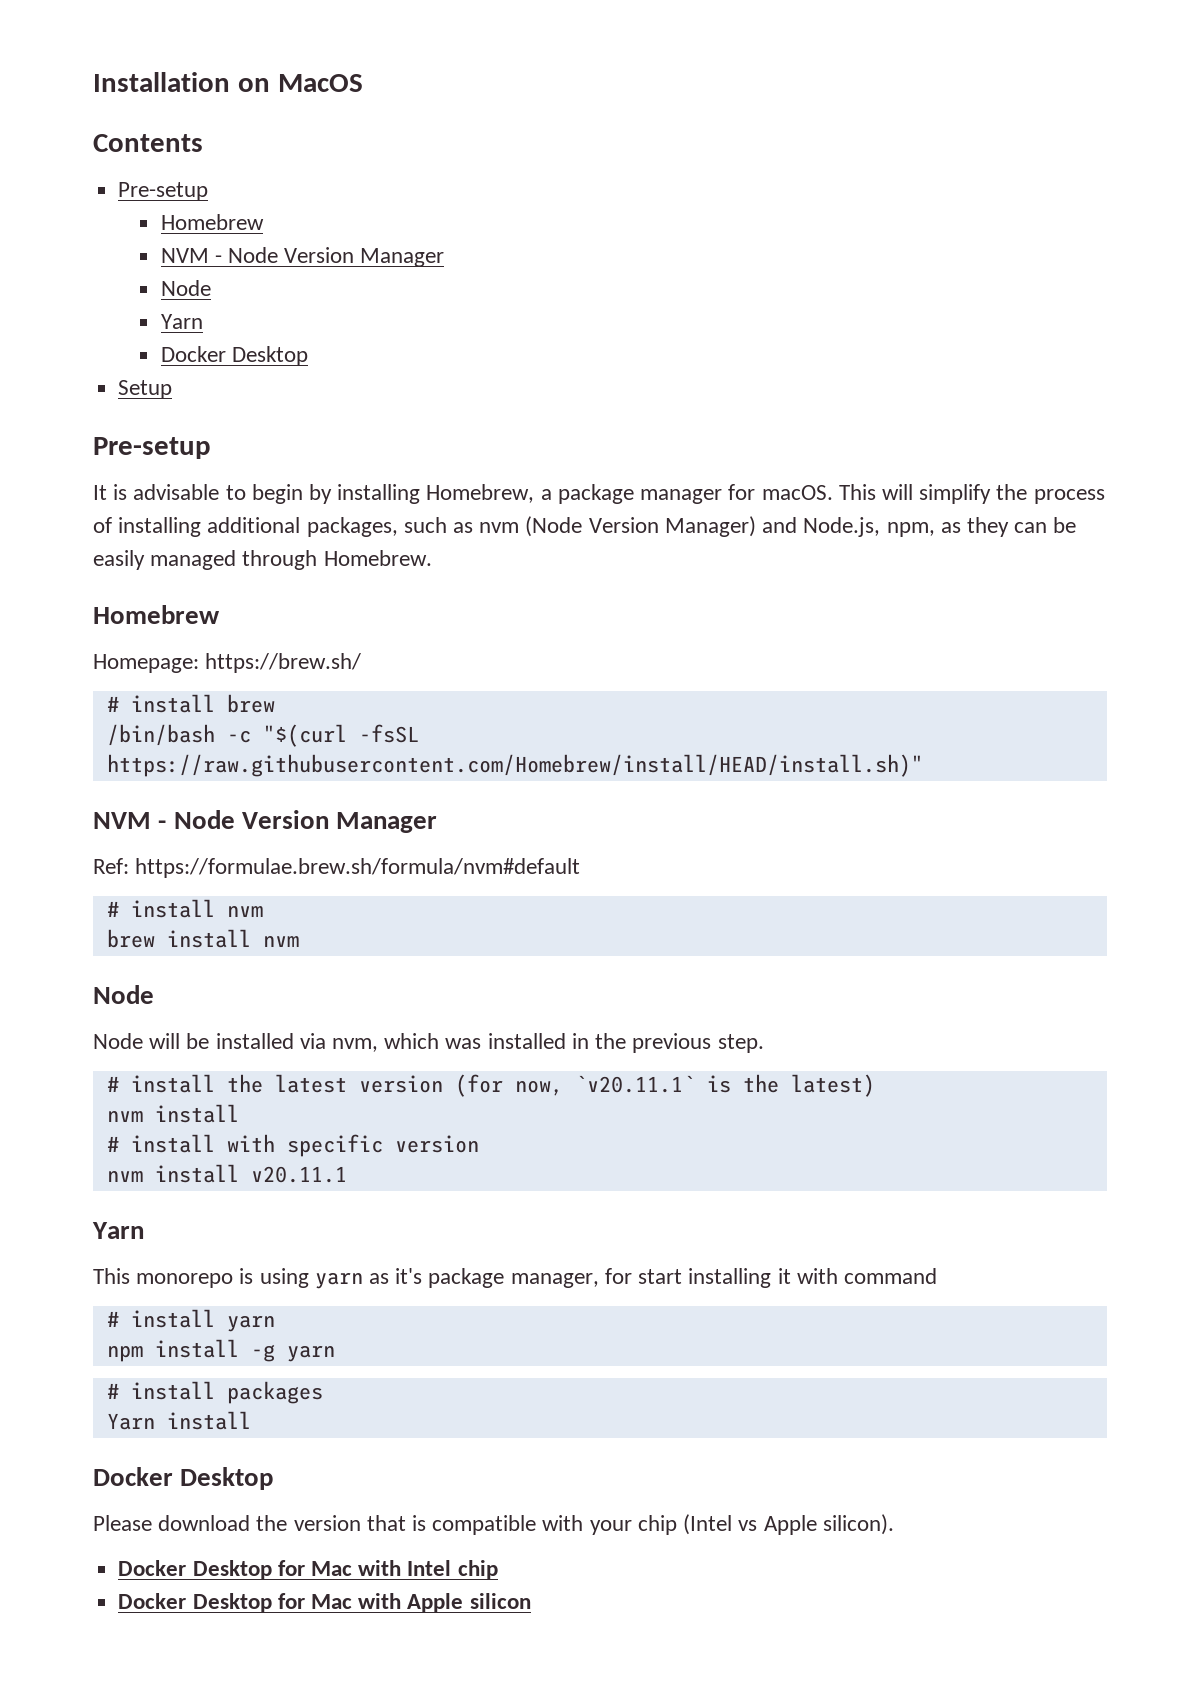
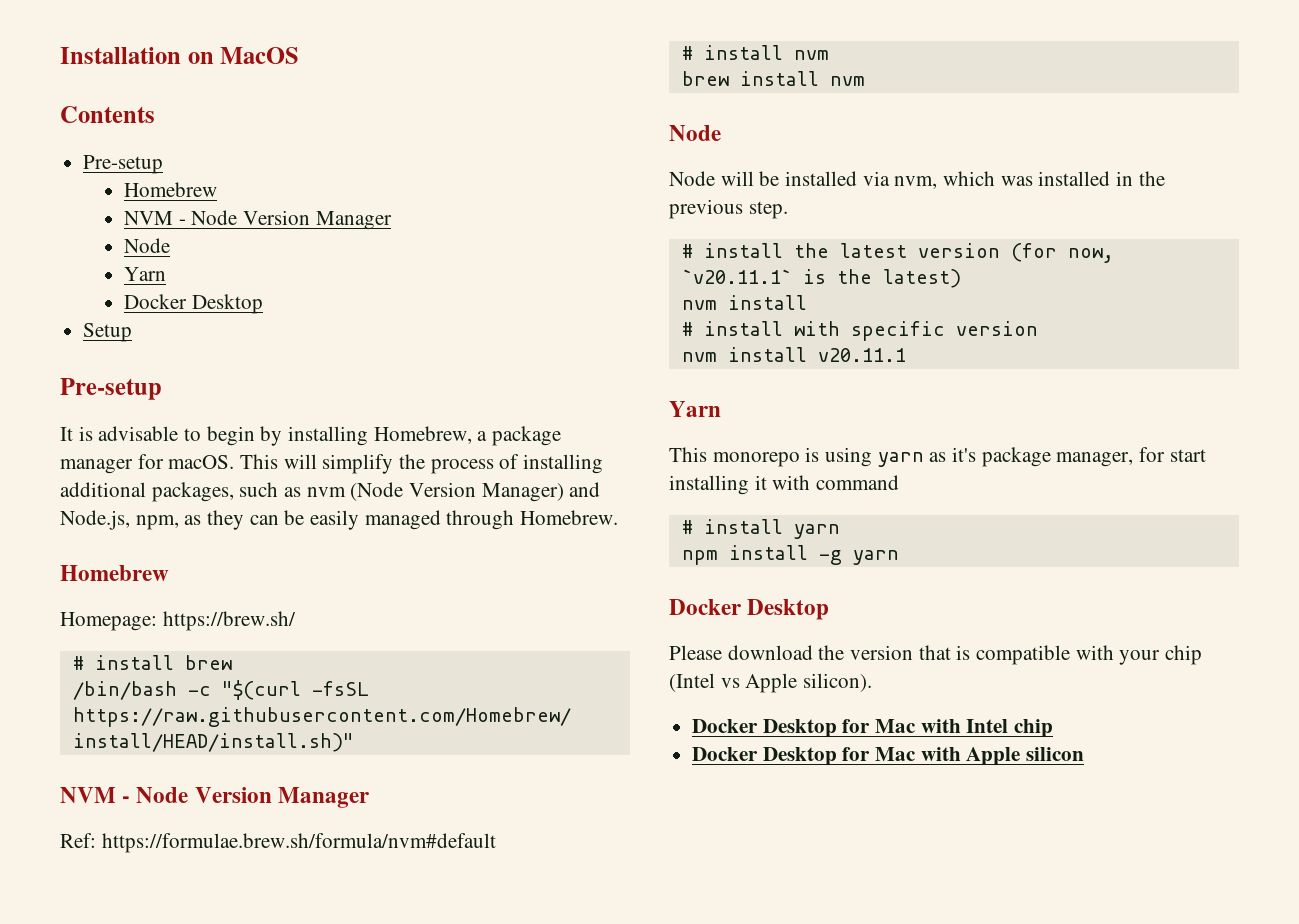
[106,1381,323,1404] [106,1411,251,1430] // # install packages // Yarn install -> (899, 557) none

